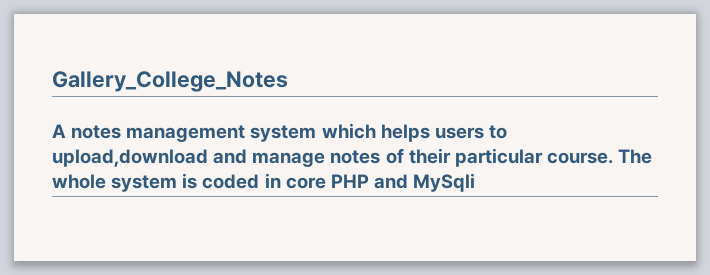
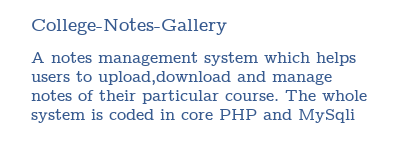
[52,71,288,92] Gallery_College_Notes -> [31,18,227,35] College-Notes-Gallery

